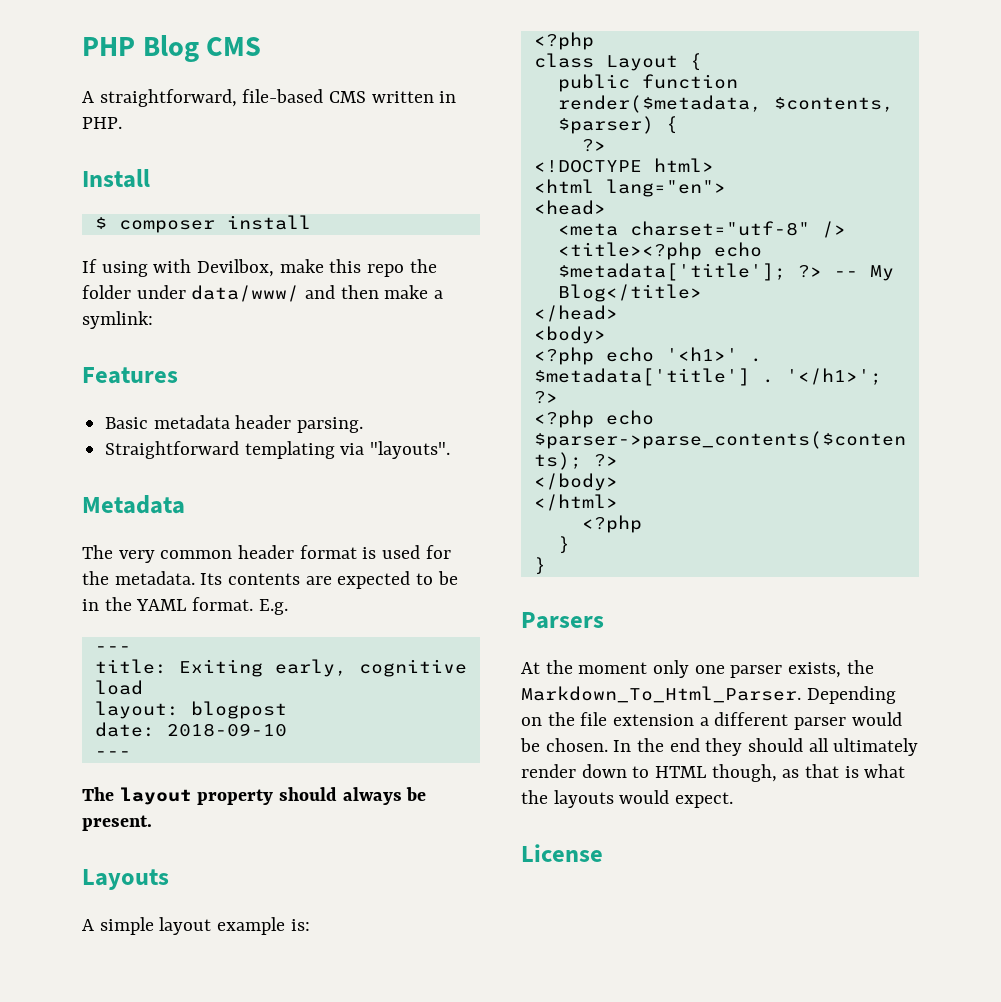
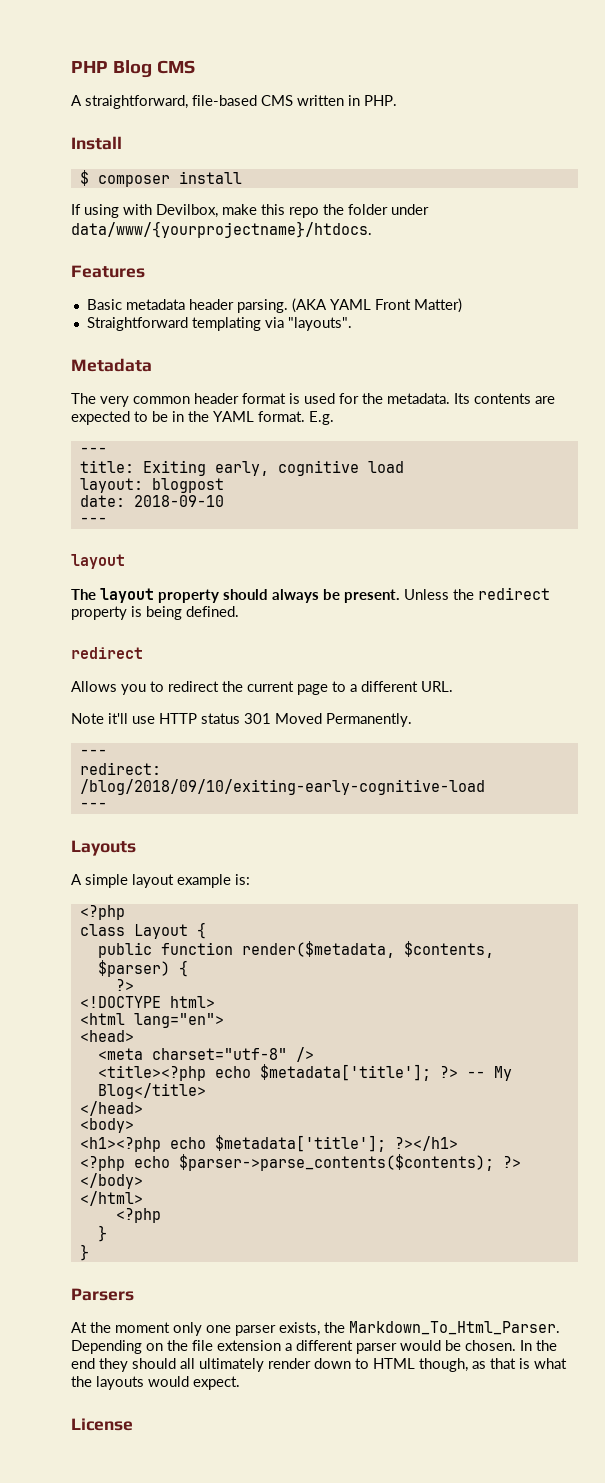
[191,285,444,302] [82,311,153,329] data/www/ and then make a symlink: -> [71,221,372,238] data/www/{yourprojectname}/htdocs.
(364, 425) none -> [291,298,462,313] (AKA YAML Front Matter)
(131, 754) none -> [71,554,125,569] // layout
(152, 823) none -> [404,587,550,600] [71,606,239,620] [71,647,143,659] [71,681,453,695] [71,713,412,727] [79,749,107,756] [79,762,161,775] [79,779,485,795] [79,802,107,809] Unless the redirect property is being defined. // redirect // Allows you to redirect the current page to a different URL. // Note it'll use HTTP status 301 Moved Permanently. // --- // redirect: /blog/2018/09/10/exiting-early-cognitive-load // ---
[533,347,762,365] [533,368,882,386] [533,391,558,404] <?php echo '<h1>' . $metadata['title'] . '</h1>'; ?> -> [79,1135,458,1152] <h1><?php echo $metadata['title']; ?></h1>

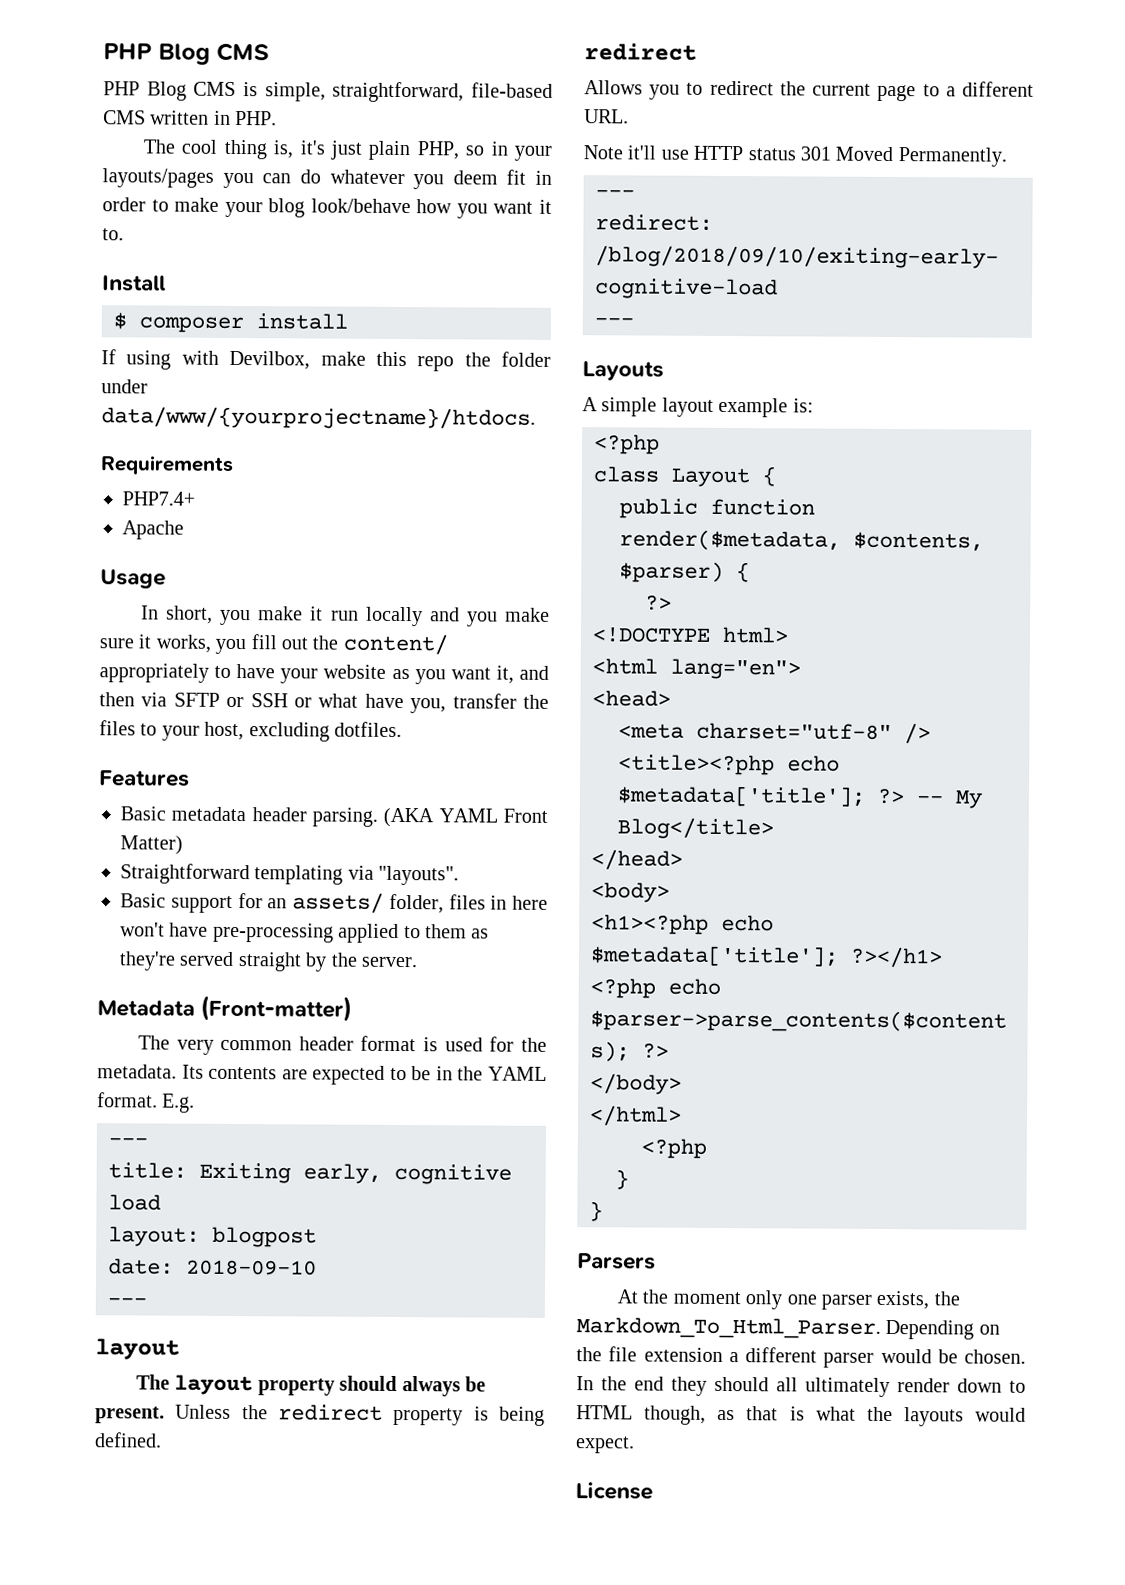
[71,95,82,106] A -> [103,81,326,102] PHP Blog CMS is simple,
(397, 100) none -> [142,139,552,161] [102,168,552,190] [102,197,552,219] [102,228,124,241] // The cool thing is, it's just plain PHP, so in your layouts/pages you can do whatever you deem fit in order to make your blog look/behave how you want it to.
(372, 229) none -> [100,455,234,475] [122,491,195,506] [122,520,184,540] [100,569,166,589] [140,605,550,627] [99,633,448,655] [99,663,549,685] [99,692,549,714] [99,720,402,742] // Requirements // PHP7.4+ // Apache // Usage // In short, you make it run locally and you make sure it works, you fill out the content/ appropriately to have your website as you want it, and then via SFTP or SSH or what have you, transfer the files to your host, excluding dotfiles.
(352, 324) none -> [120,892,548,914] [120,922,490,944] [119,951,417,972] // Basic support for an assets/ folder, files in here won't have pre-processing applied to them as they're served straight by the server.
(152, 365) none -> [200,995,353,1022] (Front-matter)

